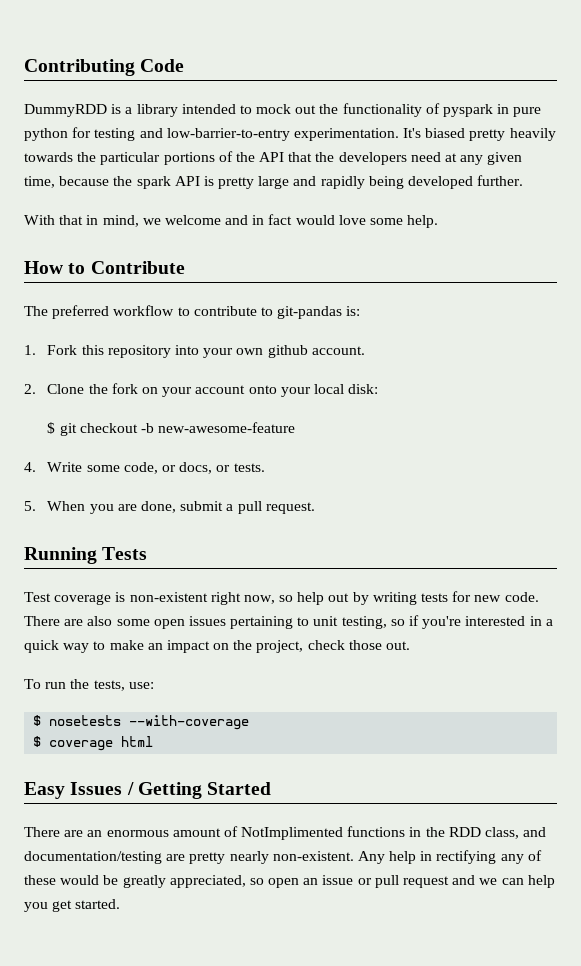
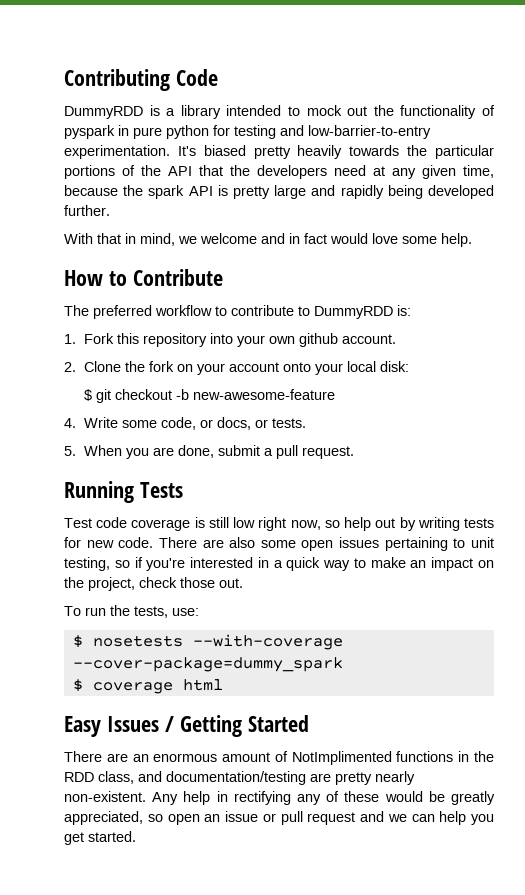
[277,306,343,319] git-pandas -> [314,306,393,319] DummyRDD
(51, 597) none -> [96,517,128,528] code
[129,592,208,602] non-existent -> [208,517,256,528] still low
(250, 722) none -> [72,657,343,672] --cover-package=dummy_spark

